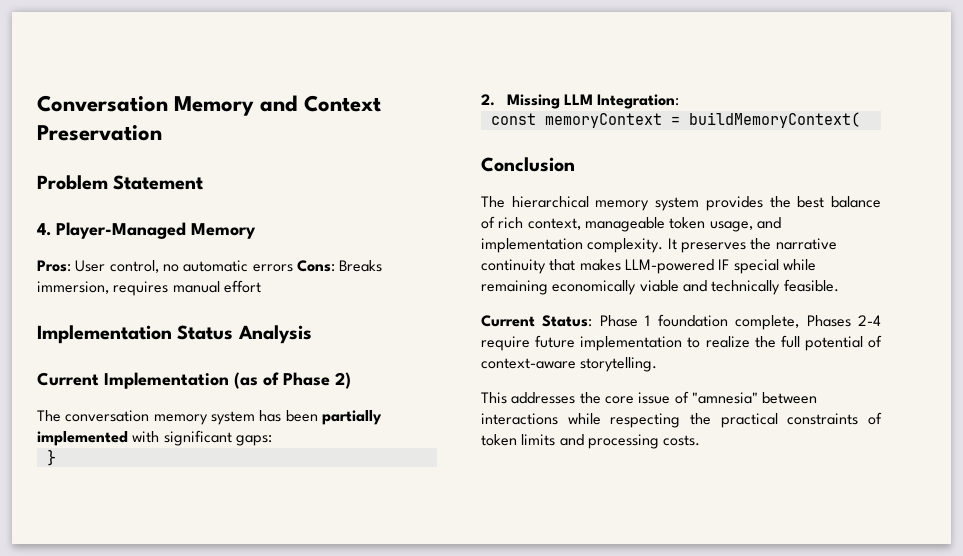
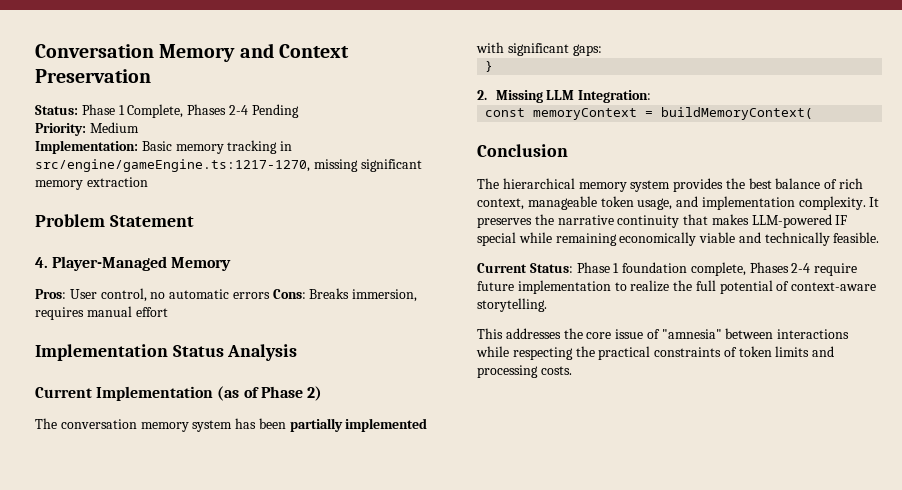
(162, 133) none -> [35,104,299,118] [35,122,139,136] [35,140,293,154] [35,159,422,172] [35,177,148,190] // Status: Phase 1 Complete, Phases 2-4 Pending // Priority: Medium // Implementation: Basic memory tracking in src/engine/gameEngine.ts:1217-1270, missing significant memory extraction

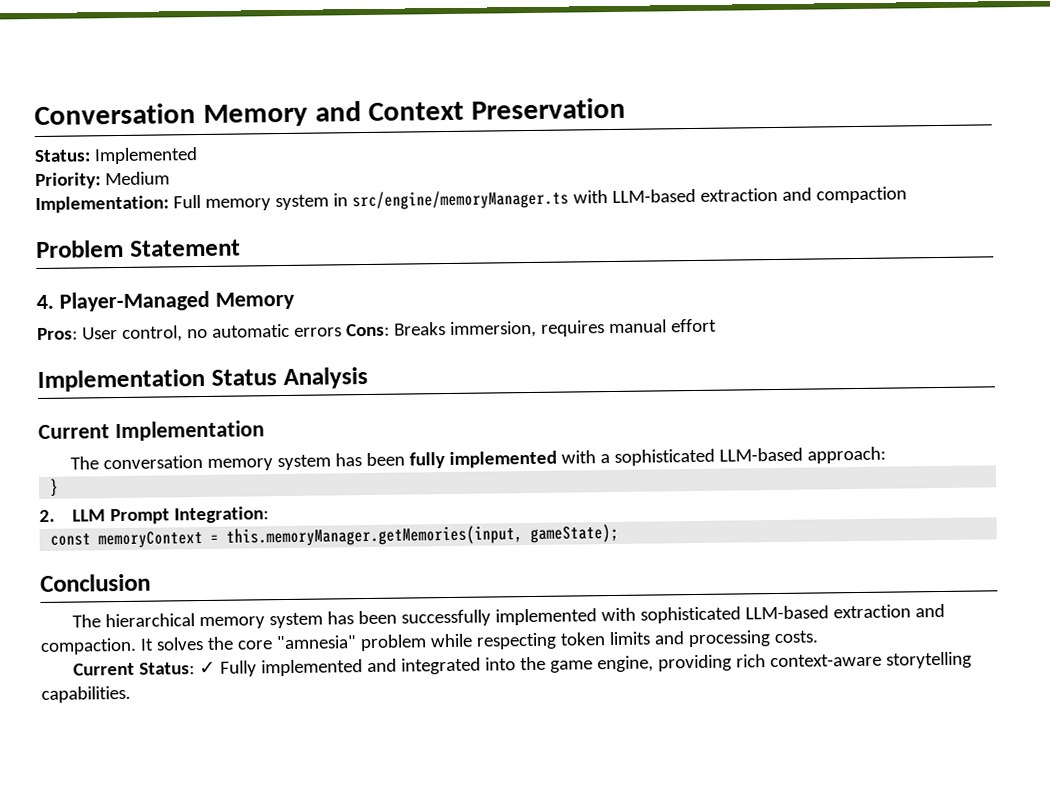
[81,104,299,118] [35,122,139,136] [35,140,293,154] [35,159,422,172] [35,177,148,190] Phase 1 Complete, Phases 2-4 Pending // Priority: Medium // Implementation: Basic memory tracking in src/engine/gameEngine.ts:1217-1270, missing significant memory extraction -> [93,147,198,165] [35,171,170,190] [35,186,907,214] Implemented // Priority: Medium // Implementation: Full memory system in src/engine/memoryManager.ts with LLM-based extraction and compaction
[217,386,322,401] (as of Phase 2) -> (265, 431) none
[289,418,428,432] [476,42,602,56] partially implemented with significant gaps: -> [408,446,886,469] fully implemented with a sophisticated LLM-based approach:
[495,90,575,103] Missing LLM -> [72,508,171,525] LLM Prompt
[661,107,814,120] buildMemoryContext( -> [226,523,620,547] this.memoryManager.getMemories(input, gameState);
[673,178,864,192] [477,196,880,210] [477,214,848,228] [477,232,880,246] [477,262,858,276] [477,280,877,294] [477,298,547,312] [477,328,850,339] [476,346,737,360] provides the best balance of rich context, manageable token usage, and implementation complexity. It preserves the narrative continuity that makes LLM-powered IF special while remaining economically viable and technically feasible. // Current Status: Phase 1 foundation complete, Phases 2-4 require future implementation to realize the full potential of context-aware storytelling. // This addresses the core issue of "amnesia" between interactions while respecting the practical constraints of -> [326,603,945,627] [40,632,557,655] has been successfully implemented with sophisticated LLM-based extraction and compaction. It solves the core "amnesia" problem while respecting
(572, 370) none -> [72,651,972,677] [41,685,131,703] // Current Status: ✓ Fully implemented and integrated into the game engine, providing rich context-aware storytelling capabilities.

